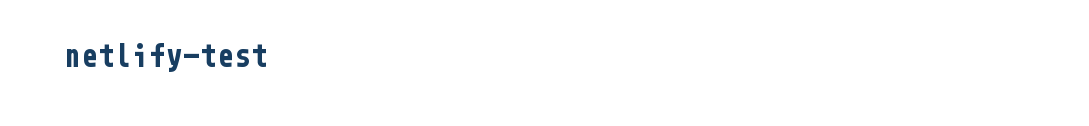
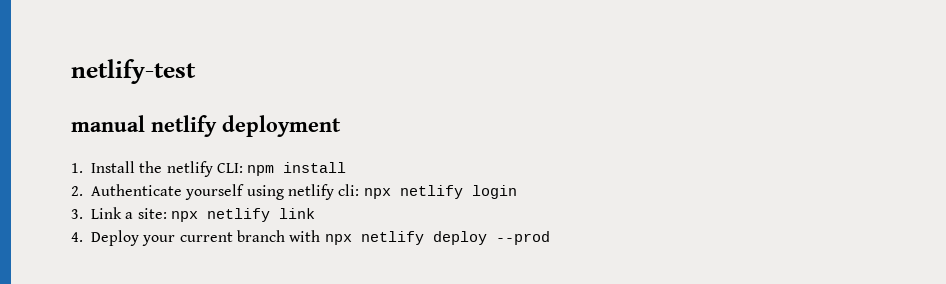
(267, 57) none -> [71,115,341,137] [71,161,347,177] [71,184,517,200] [71,207,315,222] [71,230,550,246] // manual netlify deployment // 1. Install the netlify CLI: npm install // 2. Authenticate yourself using netlify cli: npx netlify login // 3. Link a site: npx netlify link // 4. Deploy your current branch with npx netlify deploy --prod

